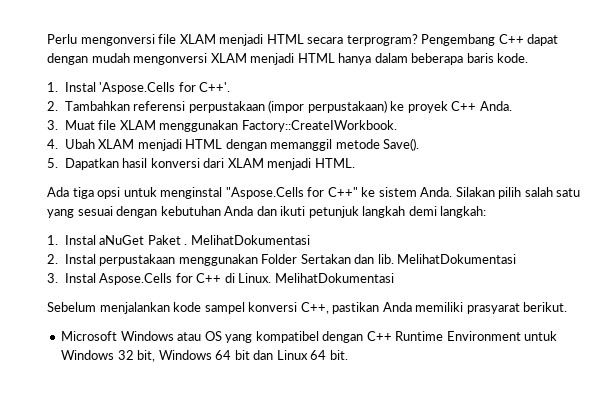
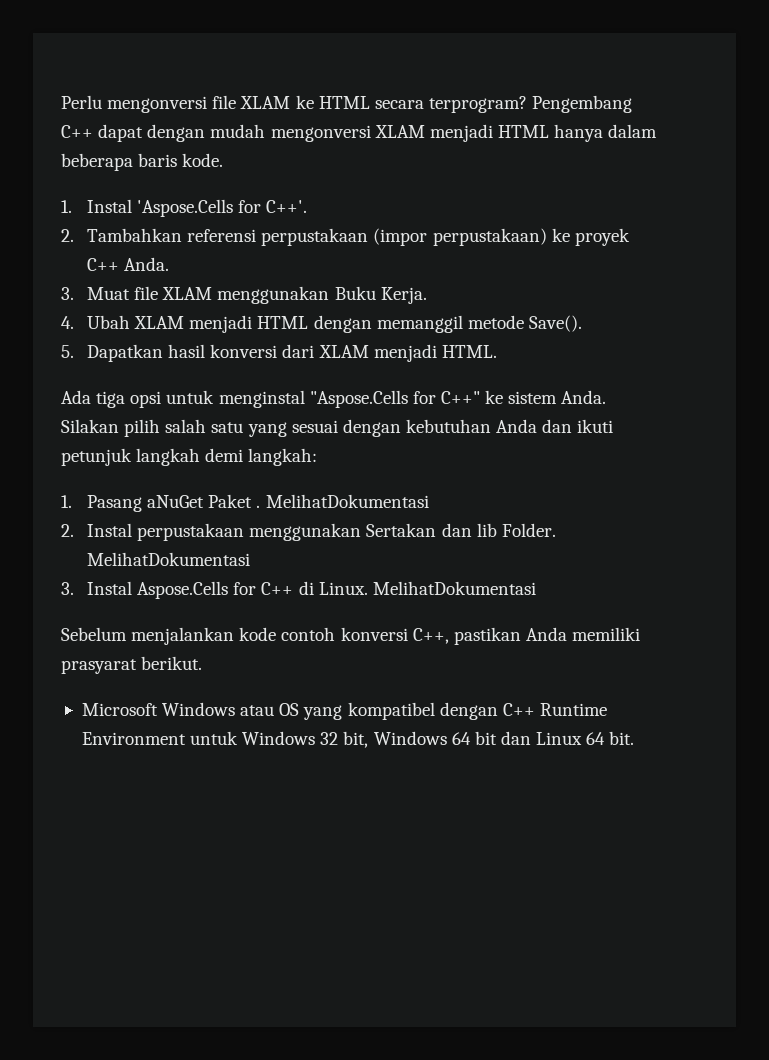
[219,34,264,46] menjadi -> [295,95,314,109] ke
[241,120,397,132] Factory::CreateIWorkbook. -> [334,286,427,304] Buku Kerja.
[64,235,96,245] Instal -> [86,495,142,512] Pasang
[261,254,298,264] Folder -> (362, 532) none
[377,254,394,264] lib. -> [476,523,556,537] lib Folder.
[204,302,245,314] sampel -> [281,627,336,641] contoh

